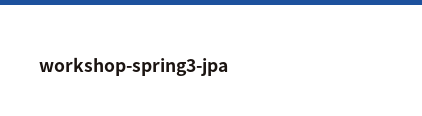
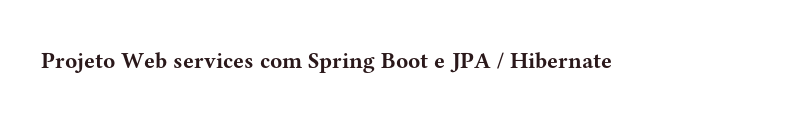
[39,57,228,76] workshop-spring3-jpa -> [41,52,612,73] Projeto Web services com Spring Boot e JPA / Hibernate

